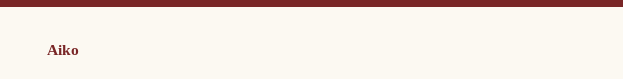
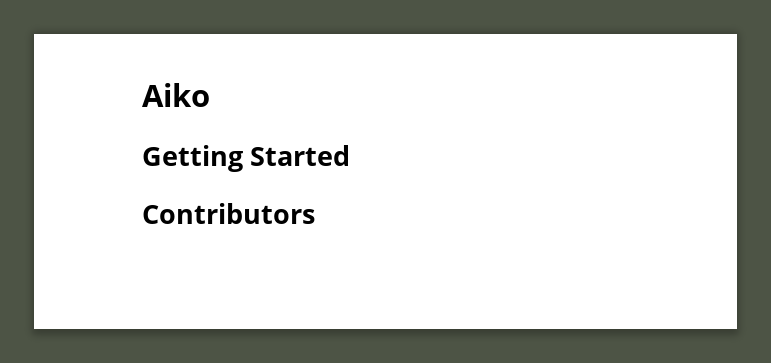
(79, 50) none -> [142,145,351,172] [142,203,315,224] // Getting Started // Contributors

